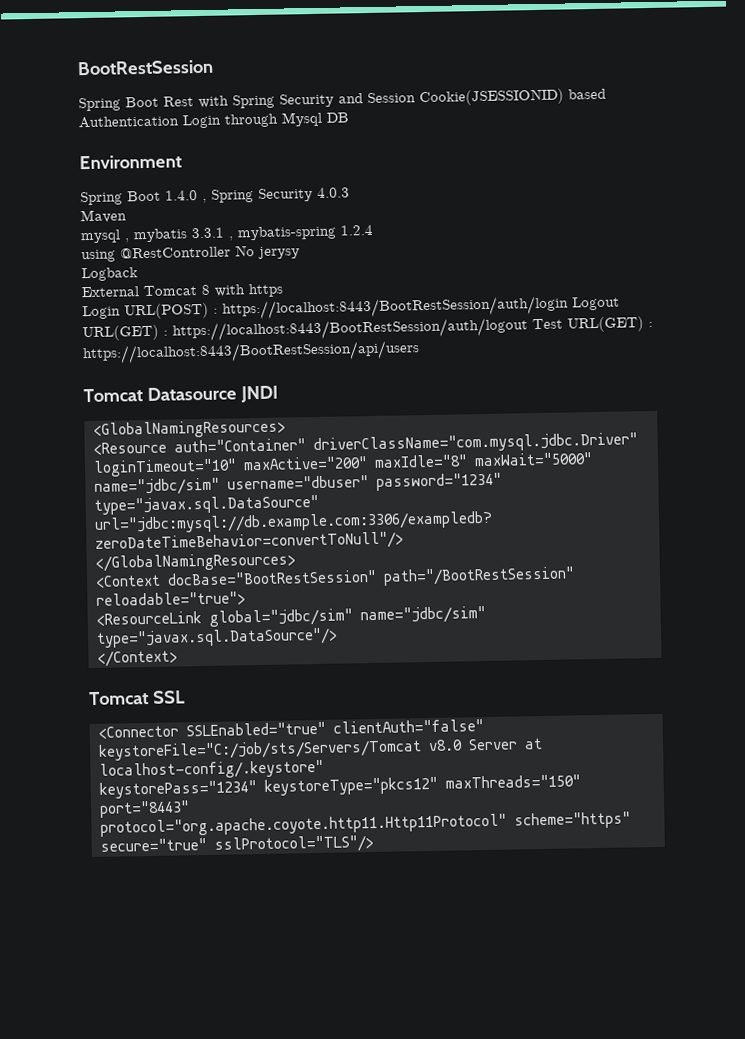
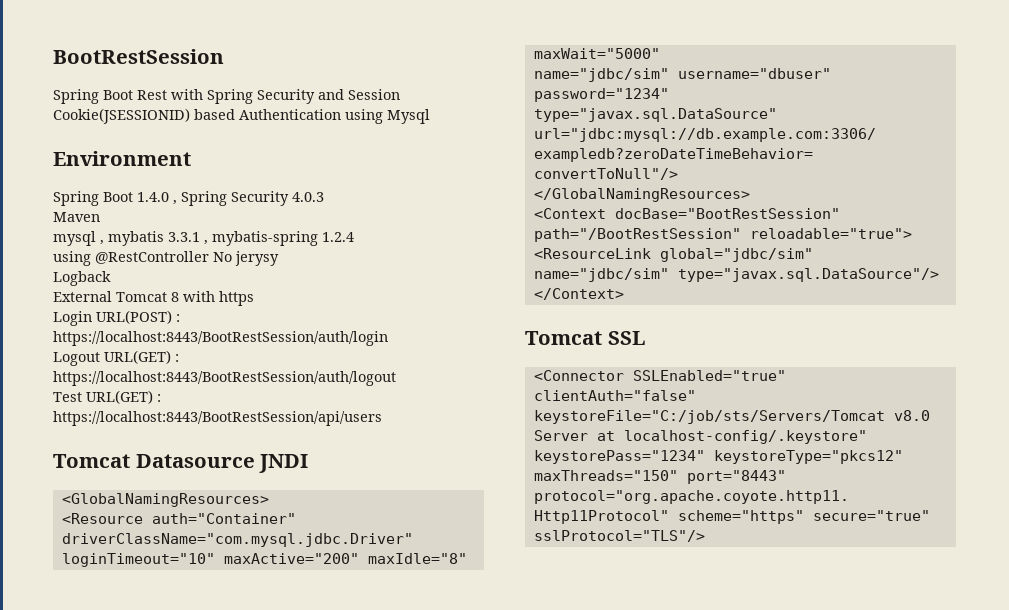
[182,113,278,129] Login through -> [345,109,383,124] using
[326,112,349,123] DB -> (430, 116) none
(569, 307) none -> (388, 338) //
(528, 329) none -> (396, 378) //

